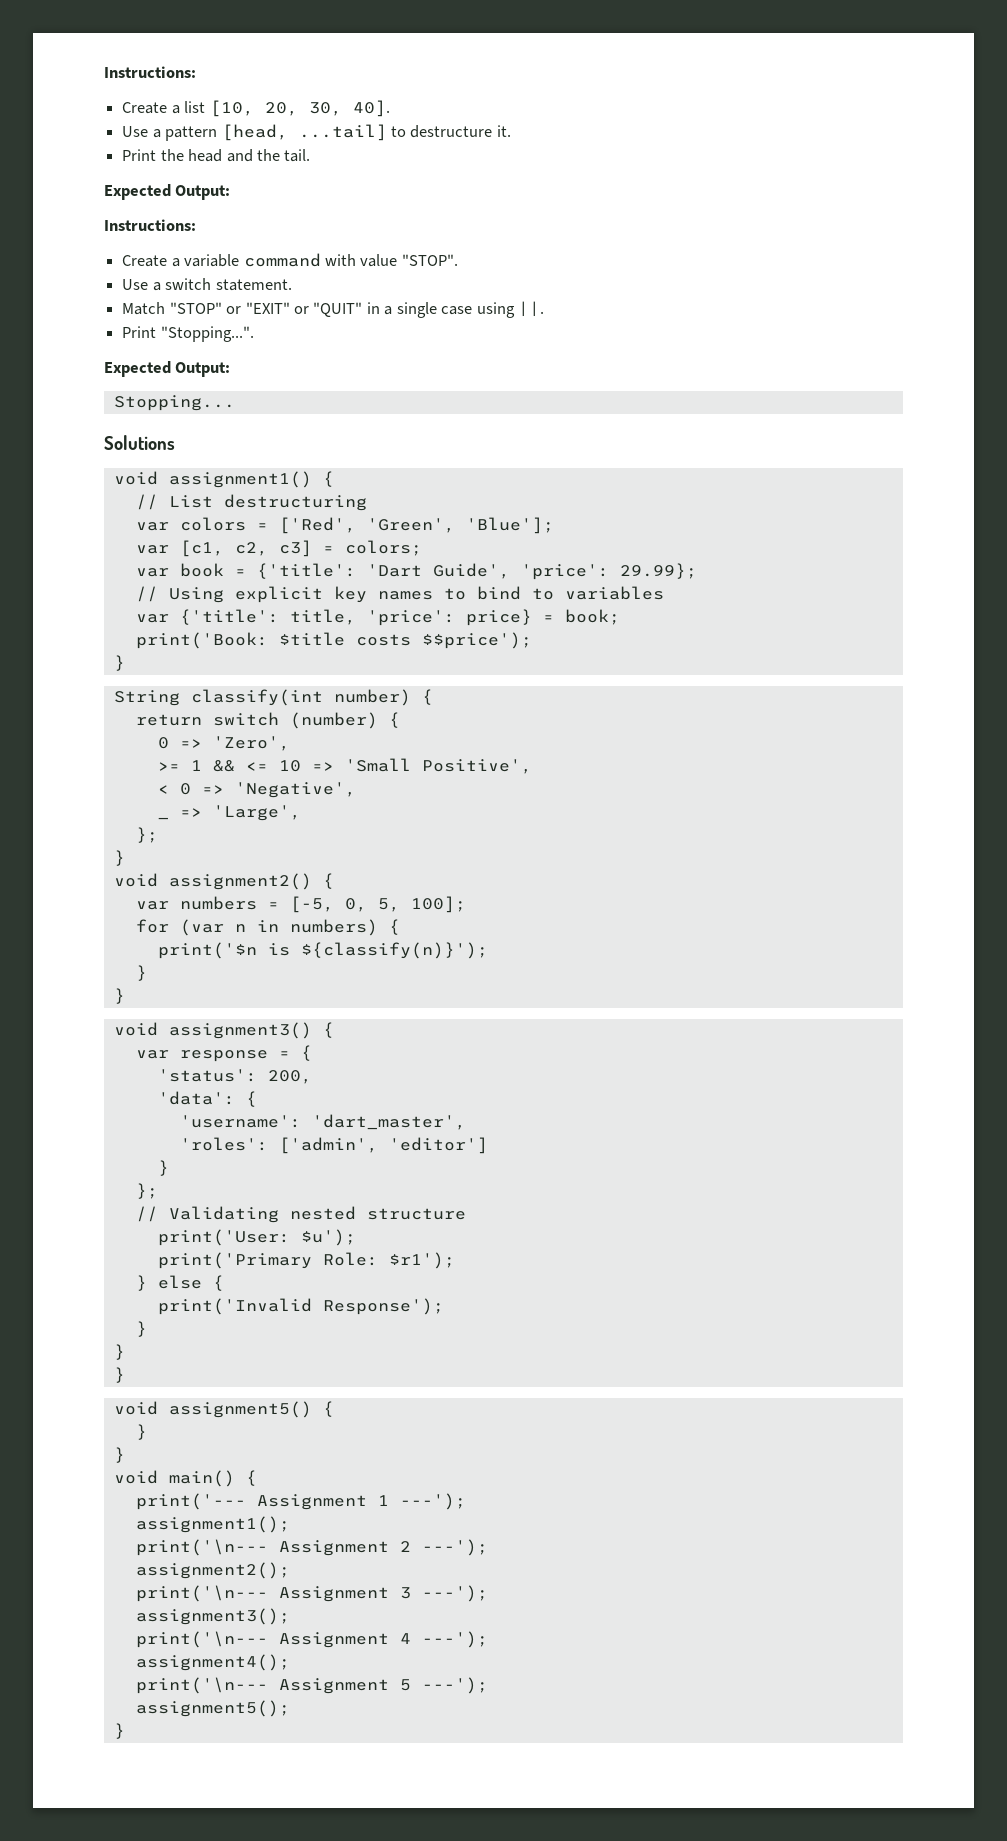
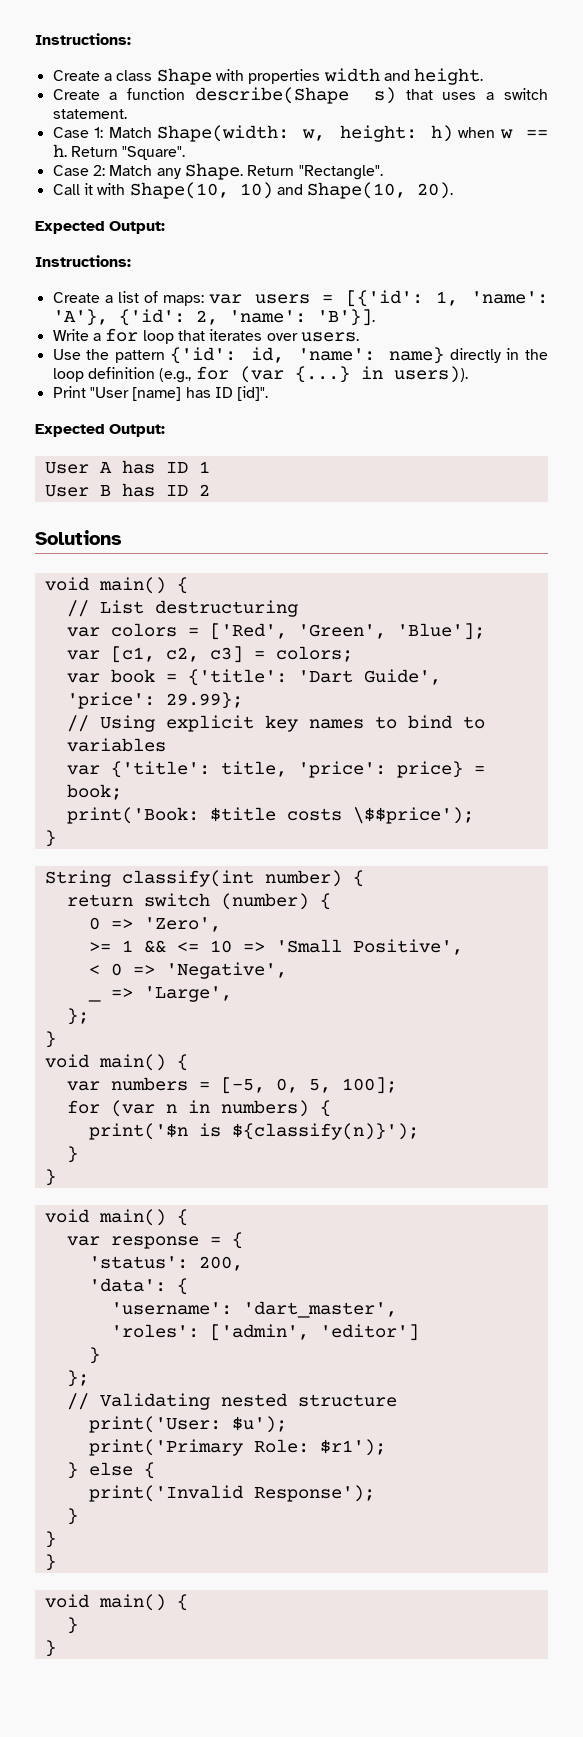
[104,66,196,78] [122,100,390,117] [122,124,511,141] [122,149,311,162] Instructions: // Create a list [10, 20, 30, 40]. // Use a pattern [head, ...tail] to destructure it. // Print the head and the tail. -> [35,33,131,45] [52,68,484,85] [52,87,548,104] [52,109,127,119] [52,125,548,142] [52,144,186,160] [52,163,383,180] [52,182,454,199] Instructions: // Create a class Shape with properties width and height. // Create a function describe(Shape s) that uses a switch statement. // Case 1: Match Shape(width: w, height: h) when w == h. Return "Square". // Case 2: Match any Shape. Return "Rectangle". // Call it with Shape(10, 10) and Shape(10, 20).
[184,253,458,267] [122,278,292,291] [122,301,545,318] [122,326,254,342] [104,361,231,377] [113,395,235,411] variable command with value "STOP". // Use a switch statement. // Match "STOP" or "EXIT" or "QUIT" in a single case using ||. // Print "Stopping...". // Expected Output: // Stopping... -> [117,290,548,307] [52,309,375,326] [52,328,359,344] [52,347,548,364] [52,366,468,383] [52,386,269,401] [35,424,166,437] [44,460,210,474] [44,483,210,497] list of maps: var users = [{'id': 1, 'name': 'A'}, {'id': 2, 'name': 'B'}]. // Write a for loop that iterates over users. // Use the pattern {'id': id, 'name': name} directly in the loop definition (e.g., for (var {...} in users)). // Print "User [name] has ID [id]". // Expected Output: // User A has ID 1 // User B has ID 2
[168,471,312,488] assignment1() -> [98,577,166,594] main()
[421,632,532,649] $$price'); -> [352,807,474,824] \$$price');
[168,873,312,890] assignment2() -> [98,1054,166,1071] main()
[168,1022,312,1039] assignment3() -> [98,1209,166,1226] main()
[168,1401,312,1418] assignment5() -> [98,1594,166,1611] main()
[113,1470,257,1487] [135,1493,466,1510] [135,1516,290,1533] [135,1539,488,1556] [135,1562,290,1579] [135,1585,488,1602] [135,1608,290,1625] [135,1631,488,1648] [135,1654,290,1671] [135,1677,488,1694] [135,1700,290,1717] [113,1723,125,1739] // void main() { // print('--- Assignment 1 ---'); // assignment1(); // print('\n--- Assignment 2 ---'); // assignment2(); // print('\n--- Assignment 3 ---'); // assignment3(); // print('\n--- Assignment 4 ---'); // assignment4(); // print('\n--- Assignment 5 ---'); // assignment5(); // } -> (56, 1648) none

